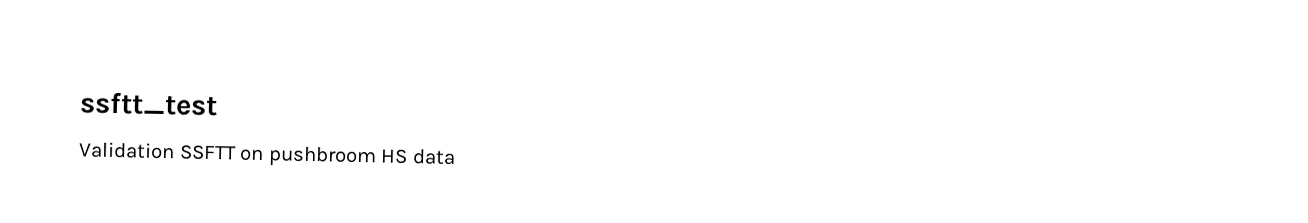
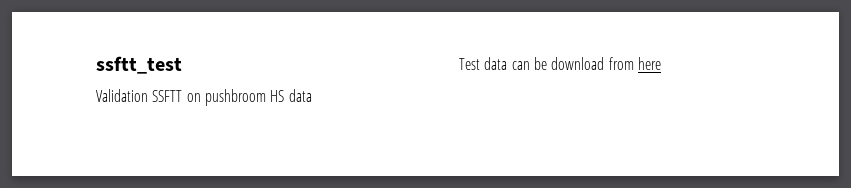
(456, 157) none -> [459,57,661,70] // Test data can be download from here

